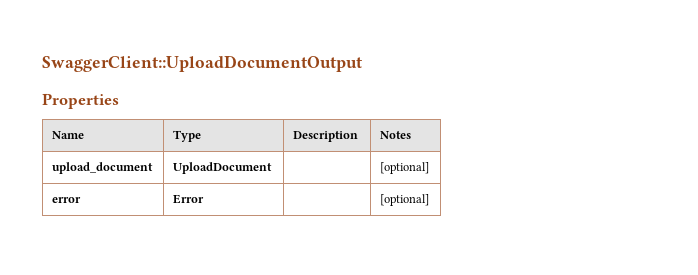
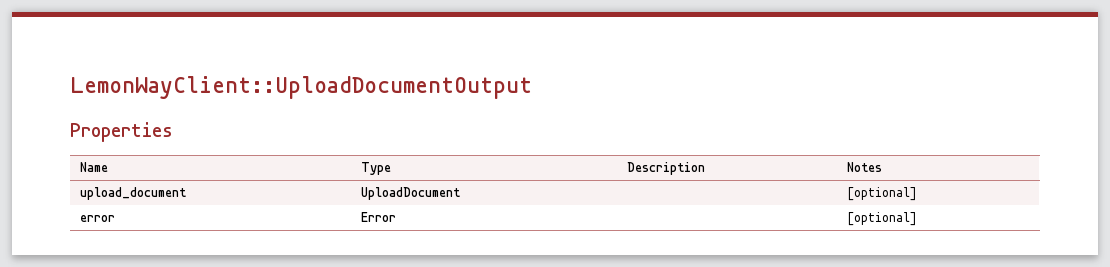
[42,55,362,72] SwaggerClient::UploadDocumentOutput -> [70,76,532,99] LemonWayClient::UploadDocumentOutput

